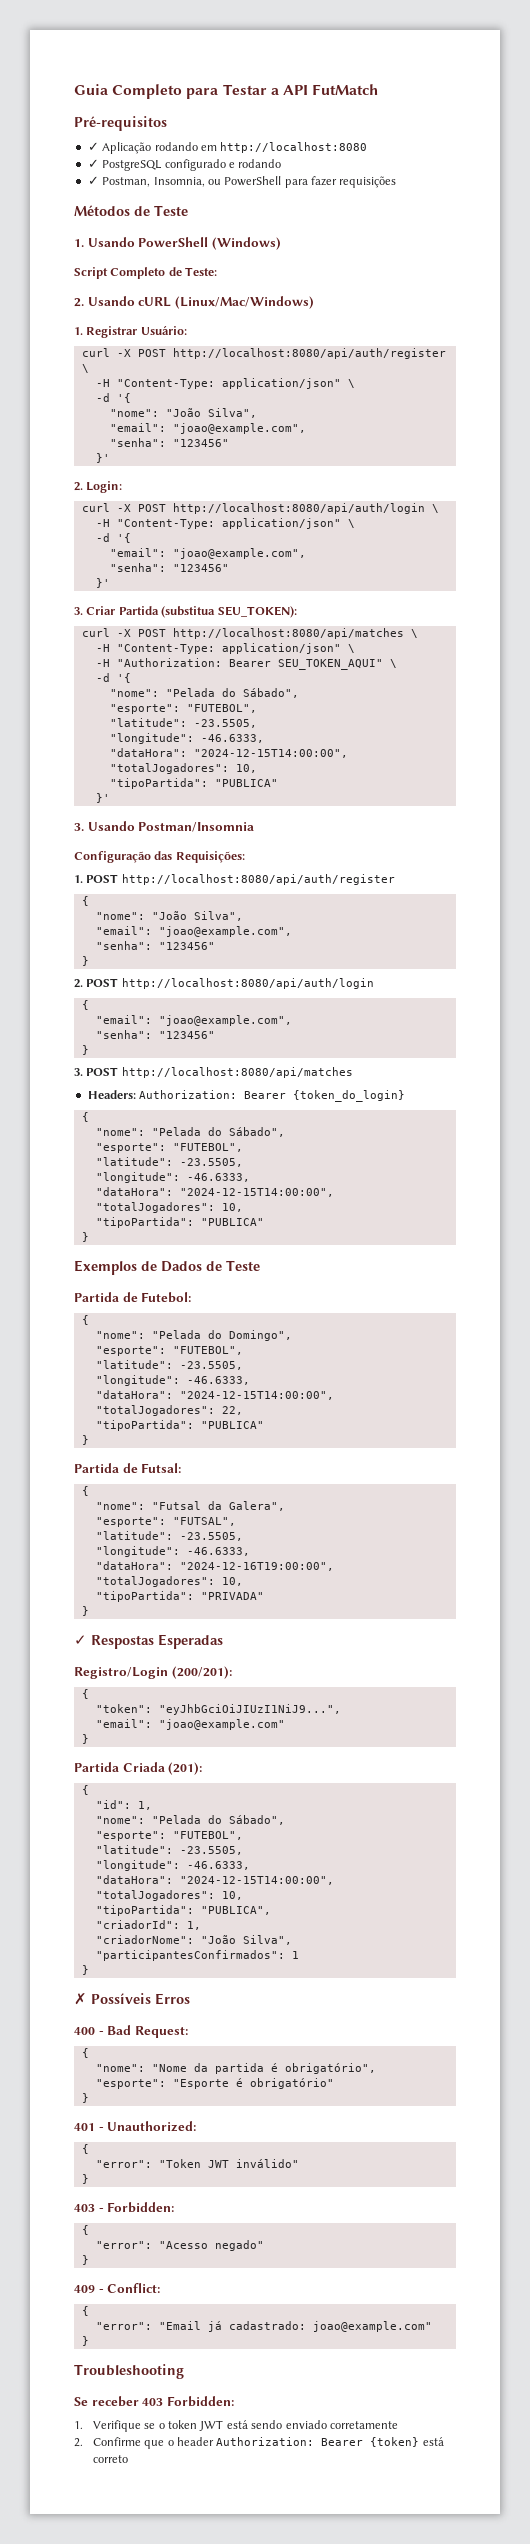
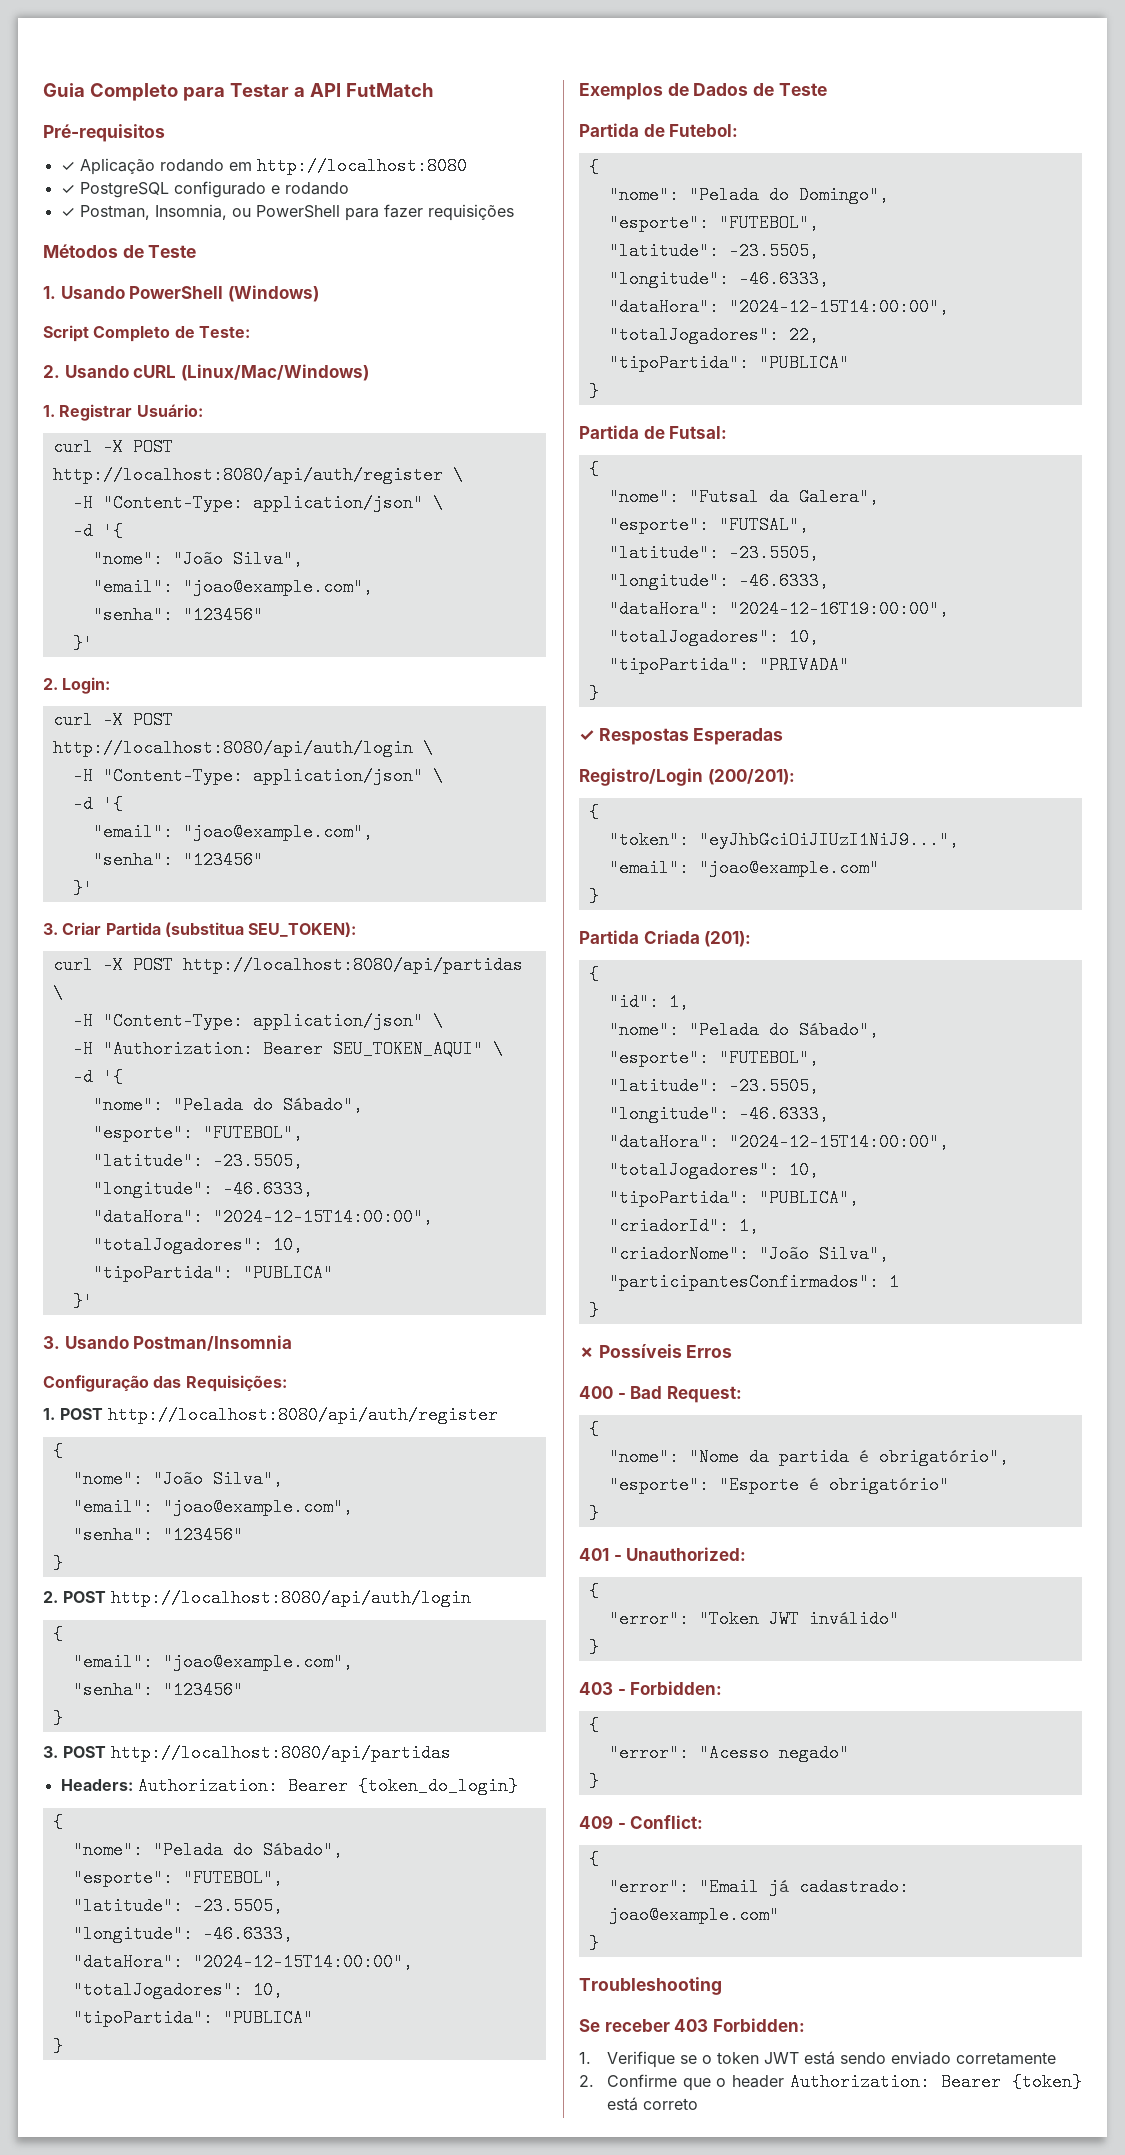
[172,628,404,639] http://localhost:8080/api/matches -> [182,956,523,974] http://localhost:8080/api/partidas
[121,1067,353,1078] http://localhost:8080/api/matches -> [111,1744,451,1762] http://localhost:8080/api/partidas

